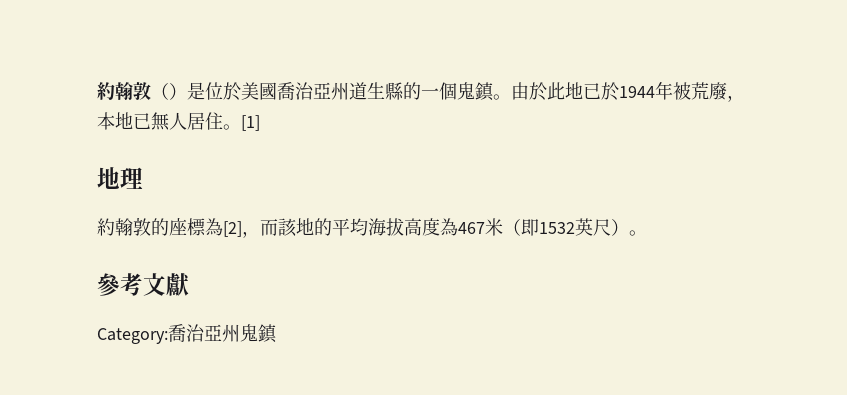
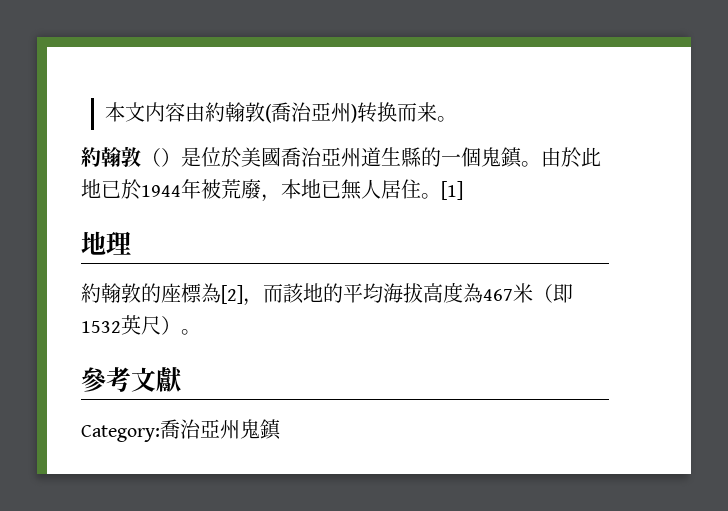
(97, 91) none -> [104,102,457,123] 本文内容由約翰敦(喬治亞州)转换而来。 //

